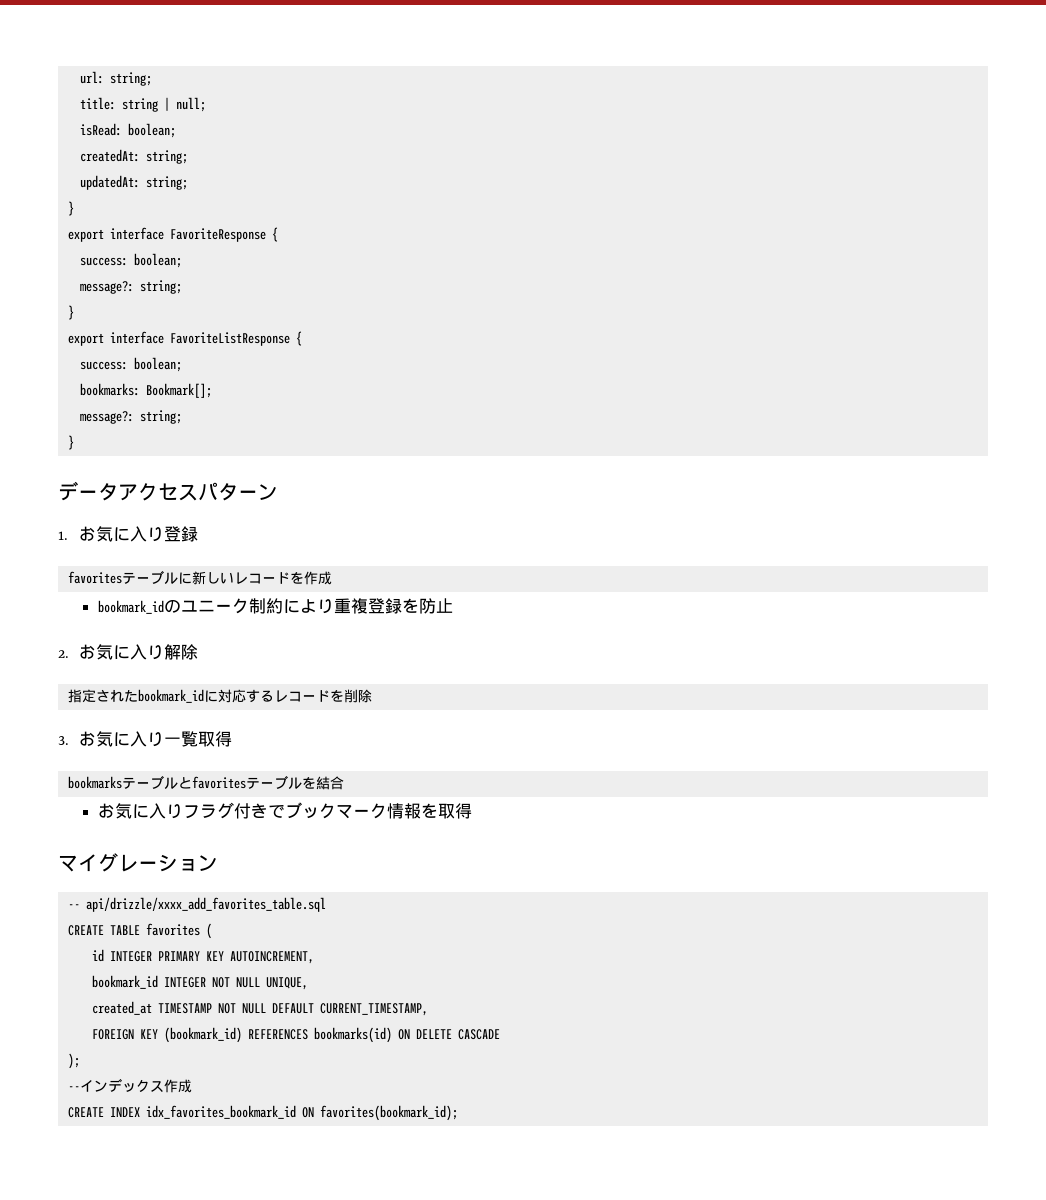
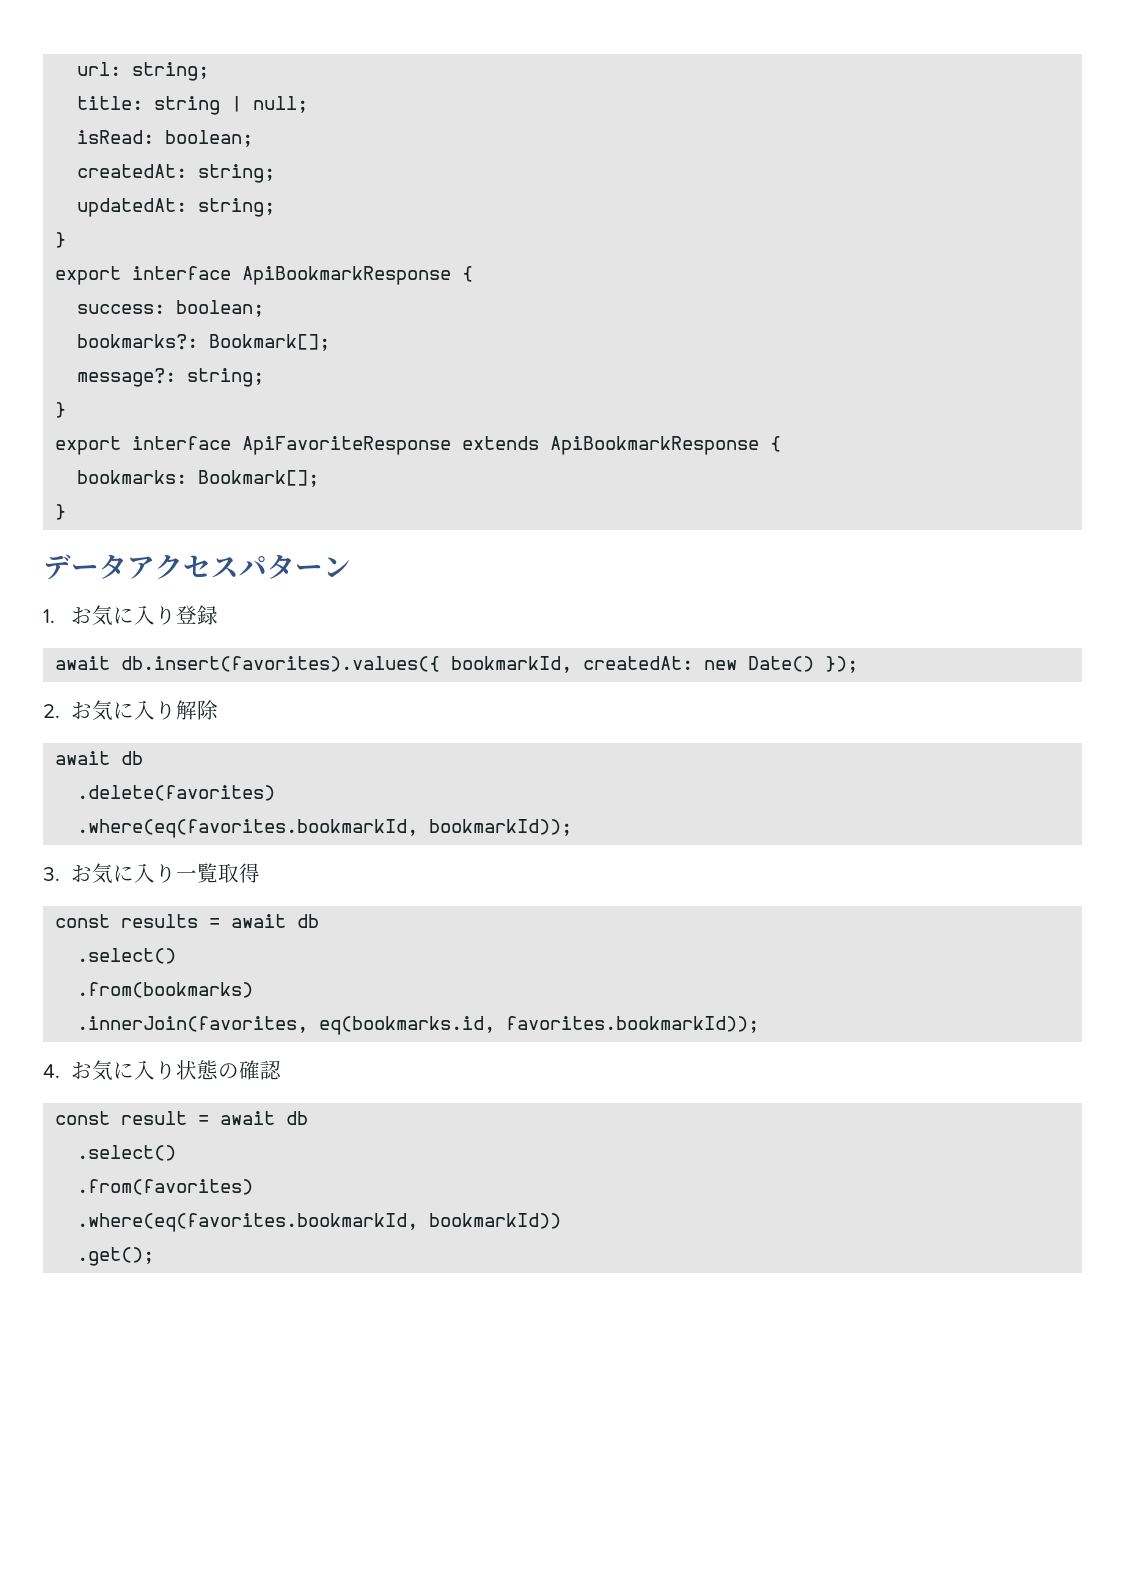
[170,227,279,242] [80,253,183,268] FavoriteResponse { // success: boolean; -> [242,266,474,285] [77,300,265,317] [77,334,331,351] ApiBookmarkResponse { // success: boolean; // bookmarks?: Bookmark[];
[170,331,303,346] [80,357,183,372] FavoriteListResponse { // success: boolean; -> [242,436,782,455] ApiFavoriteResponse extends ApiBookmarkResponse {
[80,410,183,424] // message?: string; -> (320, 478) none
[68,571,333,585] [97,598,453,614] favoritesテーブルに新しいレコードを作成 // bookmark_idのユニーク制約により重複登録を防止 -> [55,656,859,673] await db.insert(favorites).values({ bookmarkId, createdAt: new Date() });
[68,689,373,703] 指定されたbookmark_idに対応するレコードを削除 -> [55,751,144,765] [77,785,276,801] [77,819,573,838] await db // .delete(favorites) // .where(eq(favorites.bookmarkId, bookmarkId));
[68,776,345,790] [97,802,472,819] [58,853,218,872] [68,897,327,912] [68,923,213,939] [92,949,315,964] [92,975,309,990] [92,1001,429,1016] [92,1027,501,1043] [68,1053,81,1069] [68,1078,193,1093] [68,1105,459,1121] bookmarksテーブルとfavoritesテーブルを結合 // お気に入りフラグ付きでブックマーク情報を取得 // マイグレーション // -- api/drizzle/xxxx_add_favorites_table.sql // CREATE TABLE favorites ( // id INTEGER PRIMARY KEY AUTOINCREMENT, // bookmark_id INTEGER NOT NULL UNIQUE, // created_at TIMESTAMP NOT NULL DEFAULT CURRENT_TIMESTAMP, // FOREIGN KEY (bookmark_id) REFERENCES bookmarks(id) ON DELETE CASCADE // ); // --インデックス作成 // CREATE INDEX idx_favorites_bookmark_id ON favorites(bookmark_id); -> [55,914,320,928] [77,948,177,964] [77,982,254,998] [77,1016,760,1035] [43,1060,283,1081] [55,1111,309,1125] [77,1145,177,1161] [77,1179,254,1195] [77,1213,562,1232] [77,1247,155,1266] const results = await db // .select() // .from(bookmarks) // .innerJoin(favorites, eq(bookmarks.id, favorites.bookmarkId)); // 4.お気に入り状態の確認 // const result = await db // .select() // .from(favorites) // .where(eq(favorites.bookmarkId, bookmarkId)) // .get();

